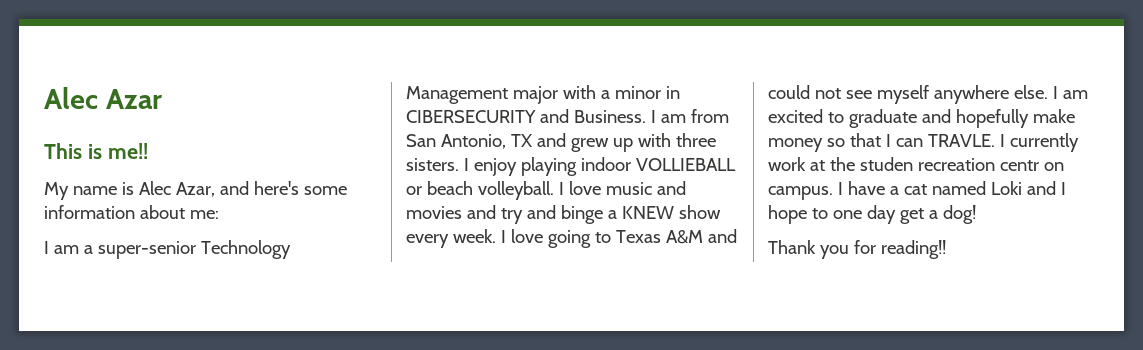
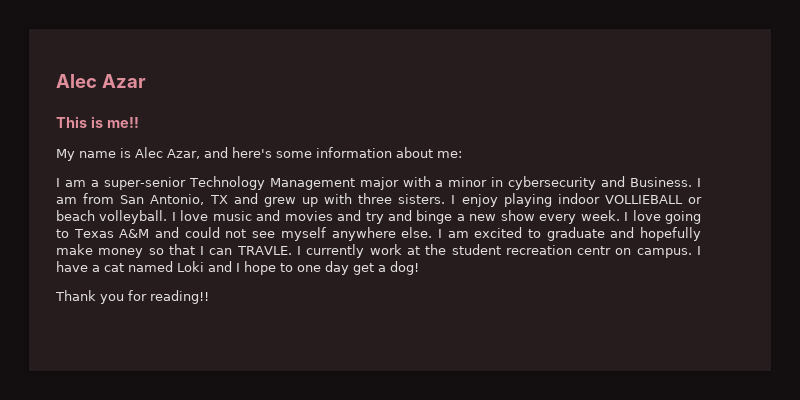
[406,110,536,123] CIBERSECURITY -> [508,176,597,190] cybersecurity
[621,206,674,219] KNEW -> [469,214,497,221] new
[859,157,913,171] studen -> [451,244,501,255] student

